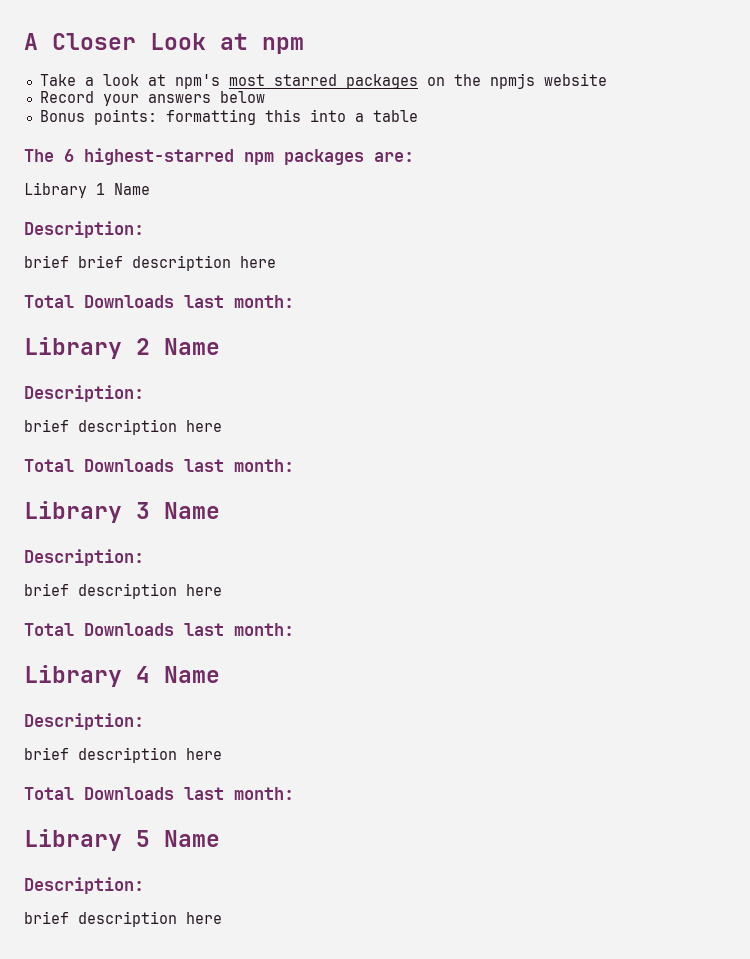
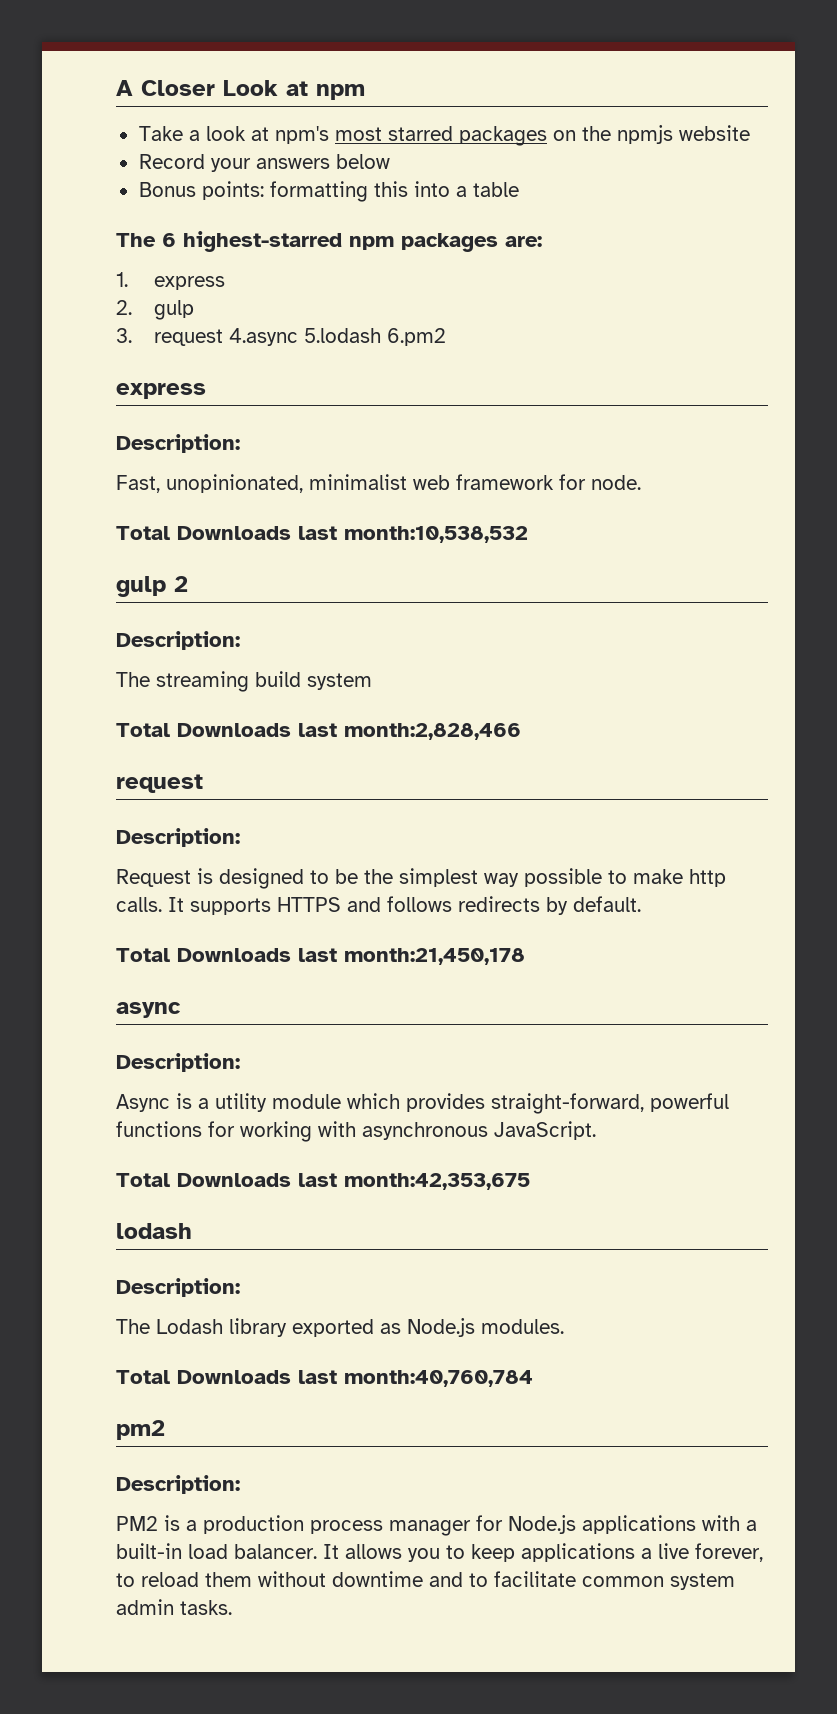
[24,182,150,198] [24,221,144,238] [24,255,276,271] [24,295,294,308] [24,337,122,359] Library 1 Name // Description: // brief brief description here // Total Downloads last month: // Library -> [116,272,226,290] [116,300,195,320] [116,328,447,346] [116,383,206,399] [116,434,240,453] [116,474,641,493] [116,526,528,543] [116,576,166,597] 1. express // 2. gulp // 3. request 4.async 5.lodash 6.pm2 // express // Description: // Fast, unopinionated, minimalist web framework for node. // Total Downloads last month:10,538,532 // gulp
[164,338,220,355] [24,385,144,402] [24,419,222,435] [24,459,294,472] [24,501,220,523] [24,549,144,566] [24,583,222,599] [24,623,294,636] [24,665,220,687] [24,713,144,730] [24,747,222,763] [24,787,294,800] [24,829,220,851] [24,877,144,894] [24,911,222,927] Name // Description: // brief description here // Total Downloads last month: // Library 3 Name // Description: // brief description here // Total Downloads last month: // Library 4 Name // Description: // brief description here // Total Downloads last month: // Library 5 Name // Description: // brief description here -> [116,631,240,650] [116,671,372,692] [116,723,521,740] [116,774,203,793] [116,828,240,847] [116,868,726,889] [116,896,641,915] [116,948,525,965] [116,1002,181,1018] [116,1053,240,1072] [116,1093,729,1114] [116,1121,596,1142] [116,1173,530,1190] [116,1223,192,1239] [116,1278,240,1297] [116,1318,564,1337] [116,1370,533,1387] [116,1420,165,1440] [116,1475,240,1494] [116,1515,757,1536] [116,1543,763,1562] [116,1571,735,1590] [116,1599,232,1615] // Description: // The streaming build system // Total Downloads last month:2,828,466 // request // Description: // Request is designed to be the simplest way possible to make http calls. It supports HTTPS and follows redirects by default. // Total Downloads last month:21,450,178 // async // Description: // Async is a utility module which provides straight-forward, powerful functions for working with asynchronous JavaScript. // Total Downloads last month:42,353,675 // lodash // Description: // The Lodash library exported as Node.js modules. // Total Downloads last month:40,760,784 // pm2 // Description: // PM2 is a production process manager for Node.js applications with a built-in load balancer. It allows you to keep applications a live forever, to reload them without downtime and to facilitate common system admin tasks.

